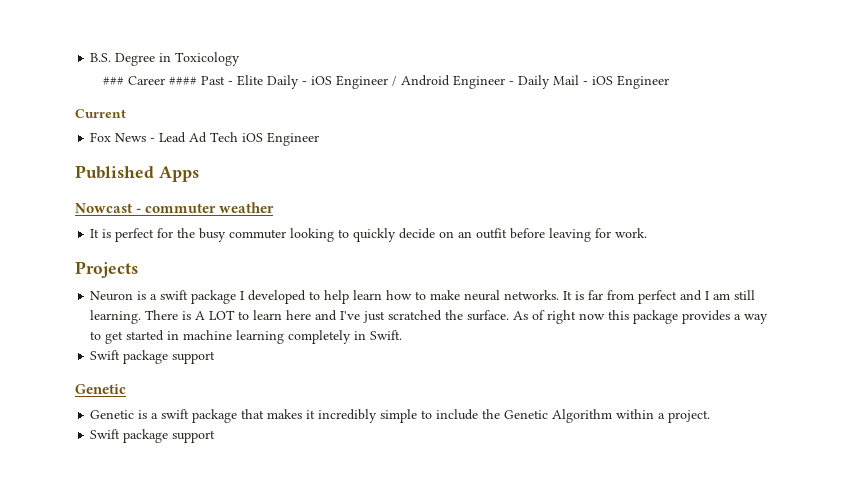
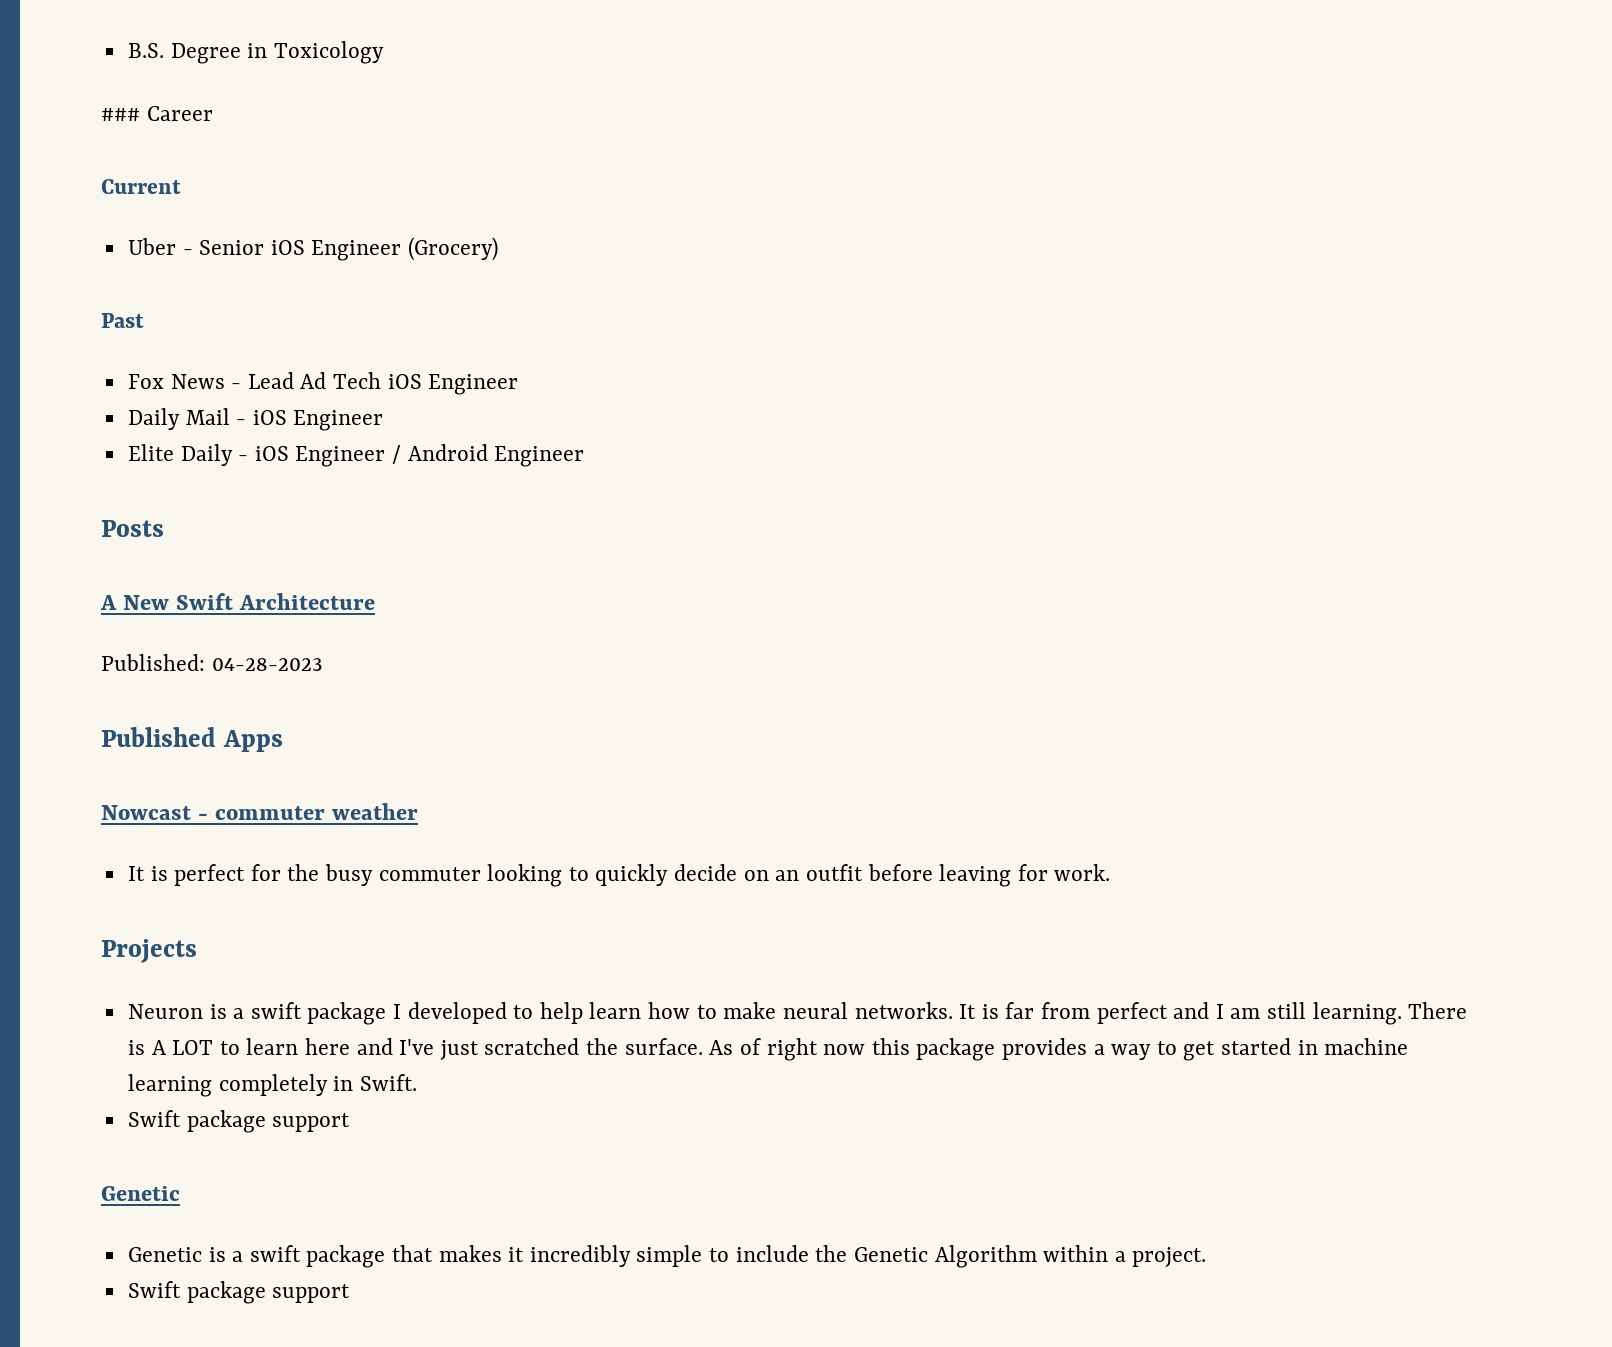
[168,75,669,89] [75,109,126,118] #### Past - Elite Daily - iOS Engineer / Android Engineer - Daily Mail - iOS Engineer // Current -> [101,179,181,194] [127,237,499,261] [101,313,144,328] // Current // Uber - Senior iOS Engineer (Grocery) // Past
(320, 139) none -> [127,408,384,431] [127,444,585,467] [101,520,164,537] [100,593,375,610] [101,654,323,671] // Daily Mail - iOS Engineer // Elite Daily - iOS Engineer / Android Engineer // Posts // A New Swift Architecture // Published: 04-28-2023

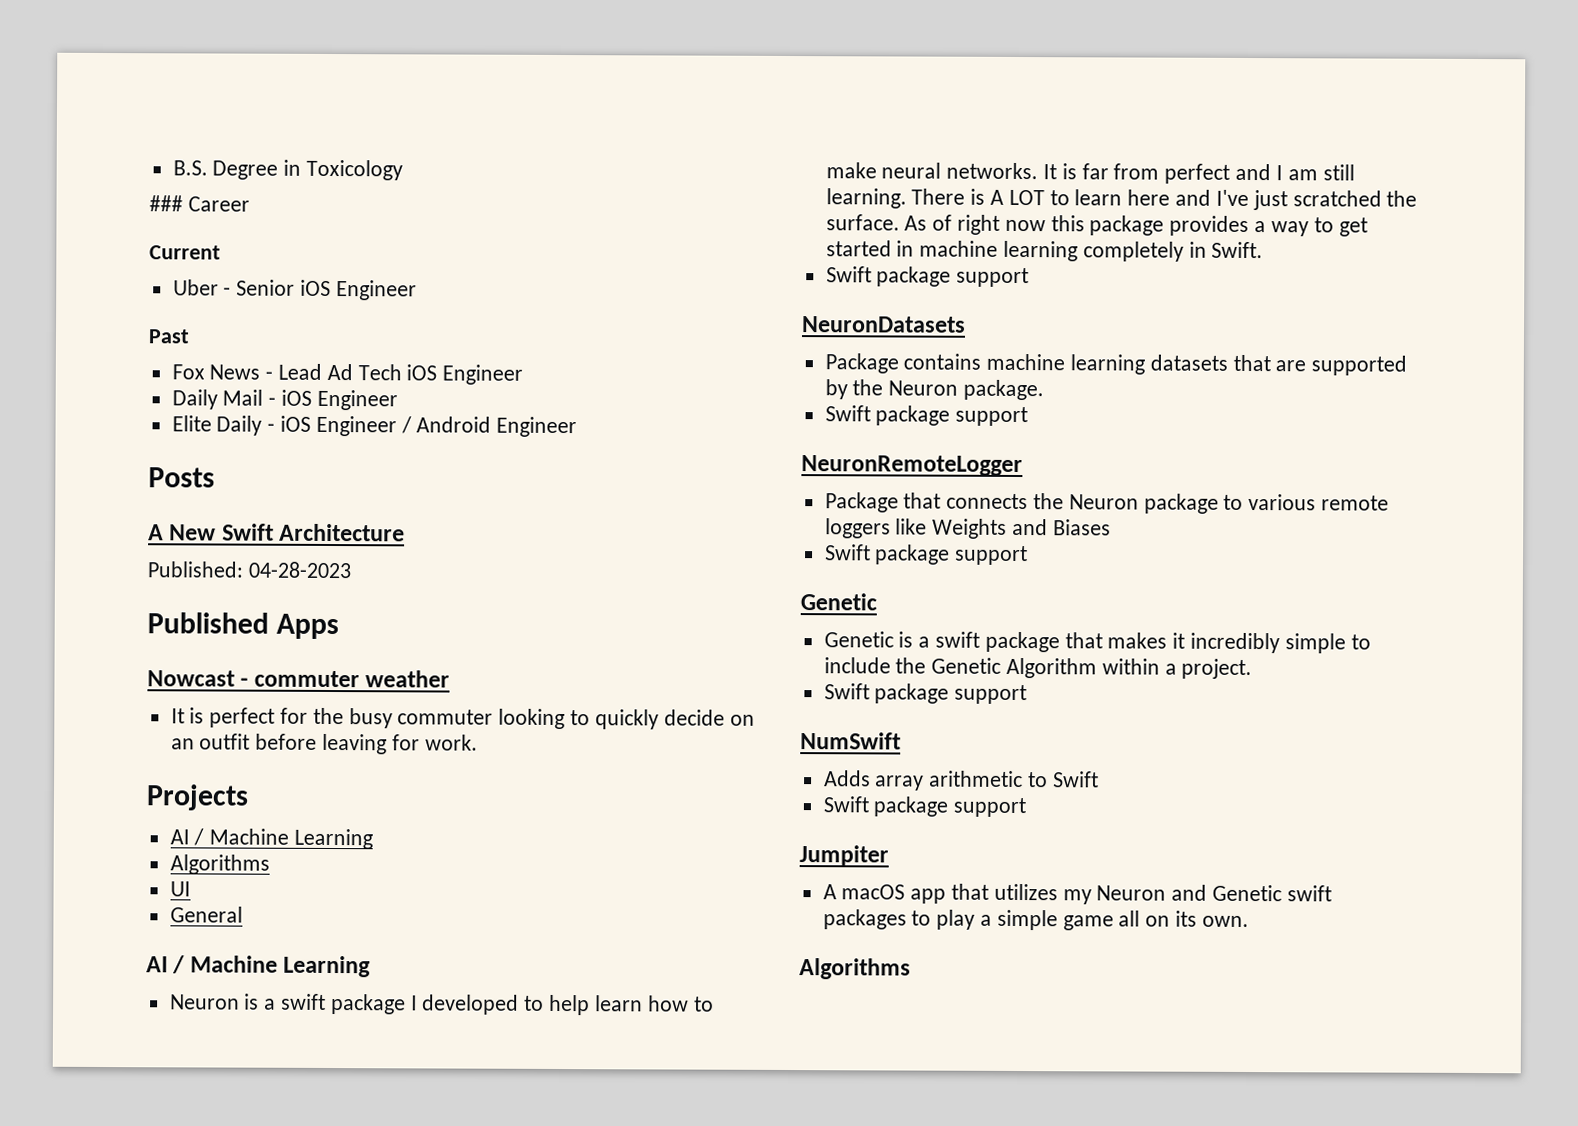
[408,237,499,261] (Grocery) -> (417, 290) none
(197, 951) none -> [169,828,374,850] [169,854,270,875] [169,881,191,897] [169,906,243,923] [146,955,372,978] // AI / Machine Learning // Algorithms // UI // General // AI / Machine Learning
(351, 1122) none -> [802,316,966,333] [824,353,1408,376] [824,379,1045,401] [824,405,1029,427] [801,455,1023,477] [824,492,1390,514] [824,518,1111,539] [824,544,1029,566] // NeuronDatasets // Package contains machine learning datasets that are supported by the Neuron package. // Swift package support // NeuronRemoteLogger // Package that connects the Neuron package to various remote loggers like Weights and Biases // Swift package support
(351, 1293) none -> [800,732,901,750] [823,770,1099,791] [822,796,1027,818] [799,845,889,867] [822,883,1332,905] [822,909,1249,931] [799,958,911,980] // NumSwift // Adds array arithmetic to Swift // Swift package support // Jumpiter // A macOS app that utilizes my Neuron and Genetic swift packages to play a simple game all on its own. // Algorithms

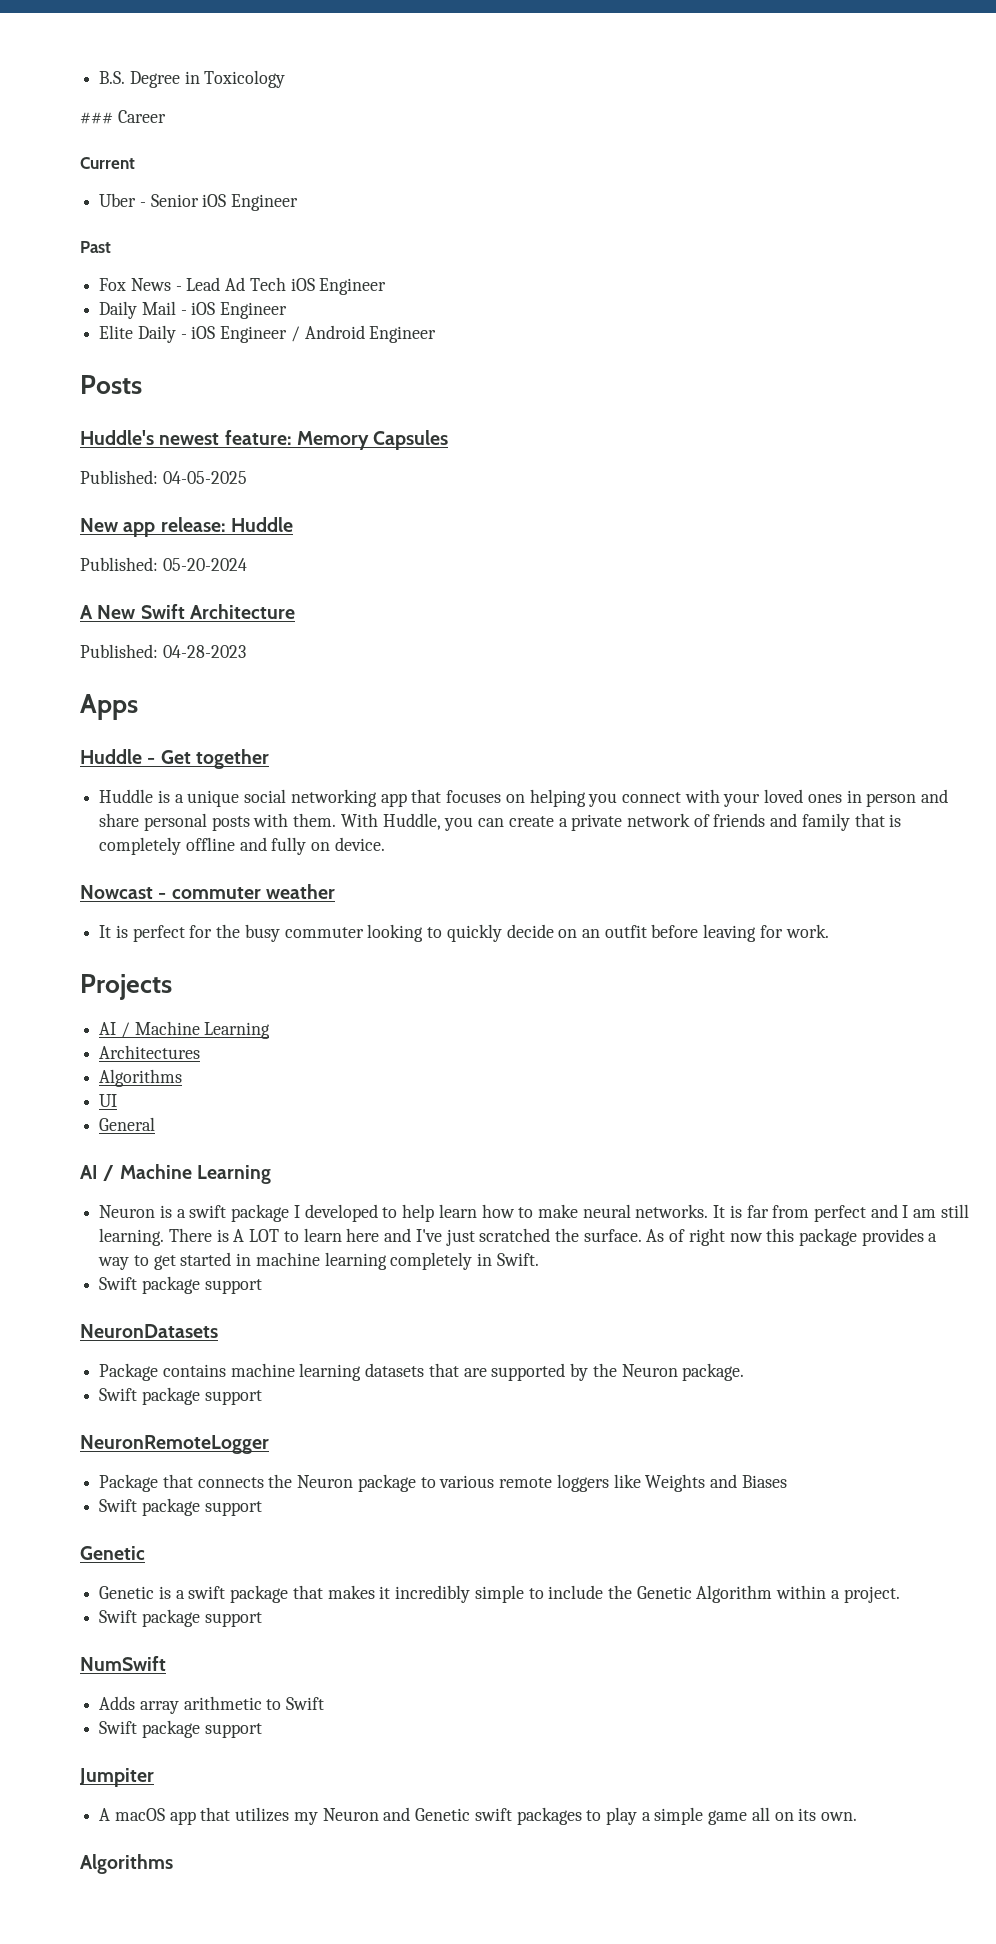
(215, 477) none -> [80,430,449,450] [80,470,247,484] [80,517,293,537] [80,557,247,571] // Huddle's newest feature: Memory Capsules // Published: 04-05-2025 // New app release: Huddle // Published: 05-20-2024
[147,612,269,634] Published -> (246, 651) none
(340, 626) none -> [80,749,269,769] [99,789,949,807] [99,813,902,831] [99,837,385,855] // Huddle - Get together // Huddle is a unique social networking app that focuses on helping you connect with your loved ones in person and share personal posts with them. With Huddle, you can create a private network of friends and family that is completely offline and fully on device.
(374, 839) none -> [99,1045,201,1059] // Architectures

